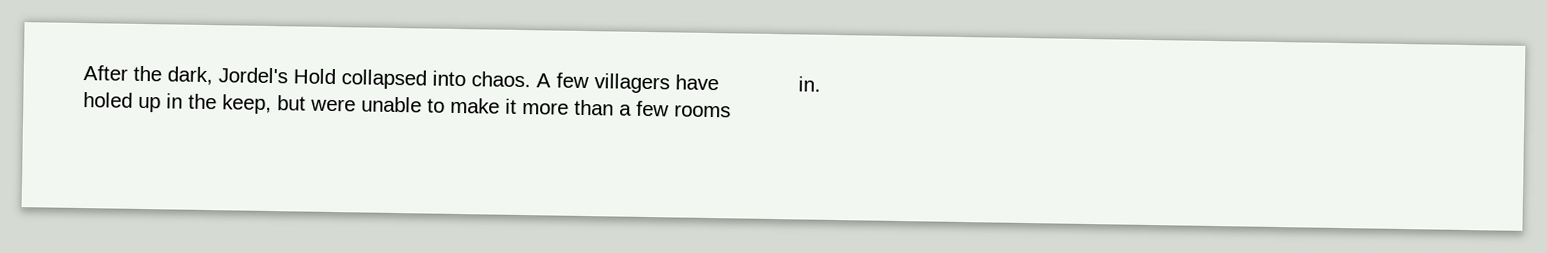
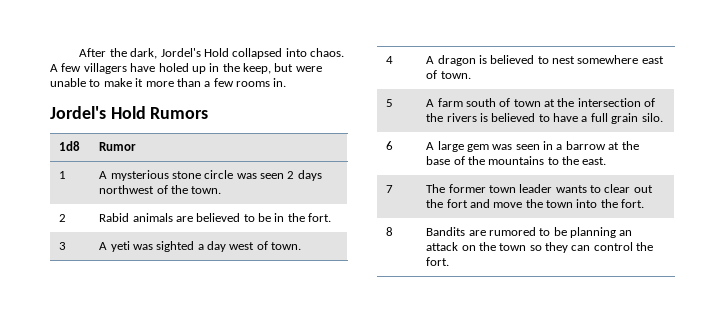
(821, 84) none -> [50,106,209,119] [59,141,81,151] [99,142,137,151] [59,171,67,179] [99,170,322,181] [99,185,222,194] [59,214,67,222] [99,213,332,222] [59,242,67,250] [99,241,302,252] [386,56,394,64] [426,55,664,66] [426,70,471,79] [386,99,394,107] [426,98,656,107] [426,113,663,124] [386,141,394,150] [426,141,639,152] [426,156,607,165] [386,185,394,193] [426,184,653,193] [426,199,645,208] [386,227,394,236] [426,227,633,238] [426,242,654,253] [426,257,450,266] // Jordel's Hold Rumors // 1d8 | Rumor // 1 | A mysterious stone circle was seen 2 days northwest of the town. // 2 | Rabid animals are believed to be in the fort. // 3 | A yeti was sighted a day west of town. // 4 | A dragon is believed to nest somewhere east of town. // 5 | A farm south of town at the intersection of the rivers is believed to have a full grain silo. // 6 | A large gem was seen in a barrow at the base of the mountains to the east. // 7 | The former town leader wants to clear out the fort and move the town into the fort. // 8 | Bandits are rumored to be planning an attack on the town so they can control the fort.

